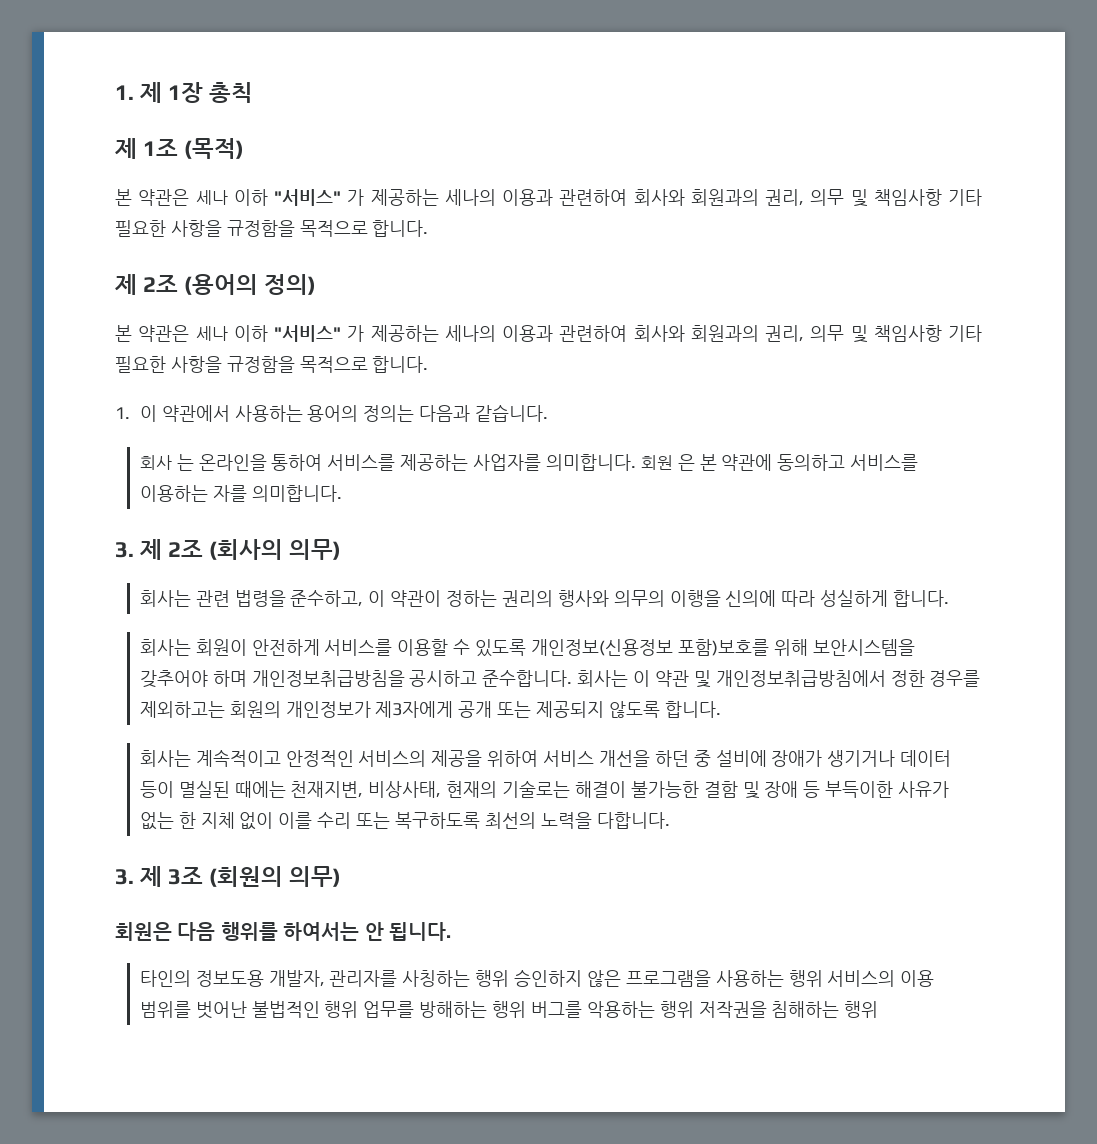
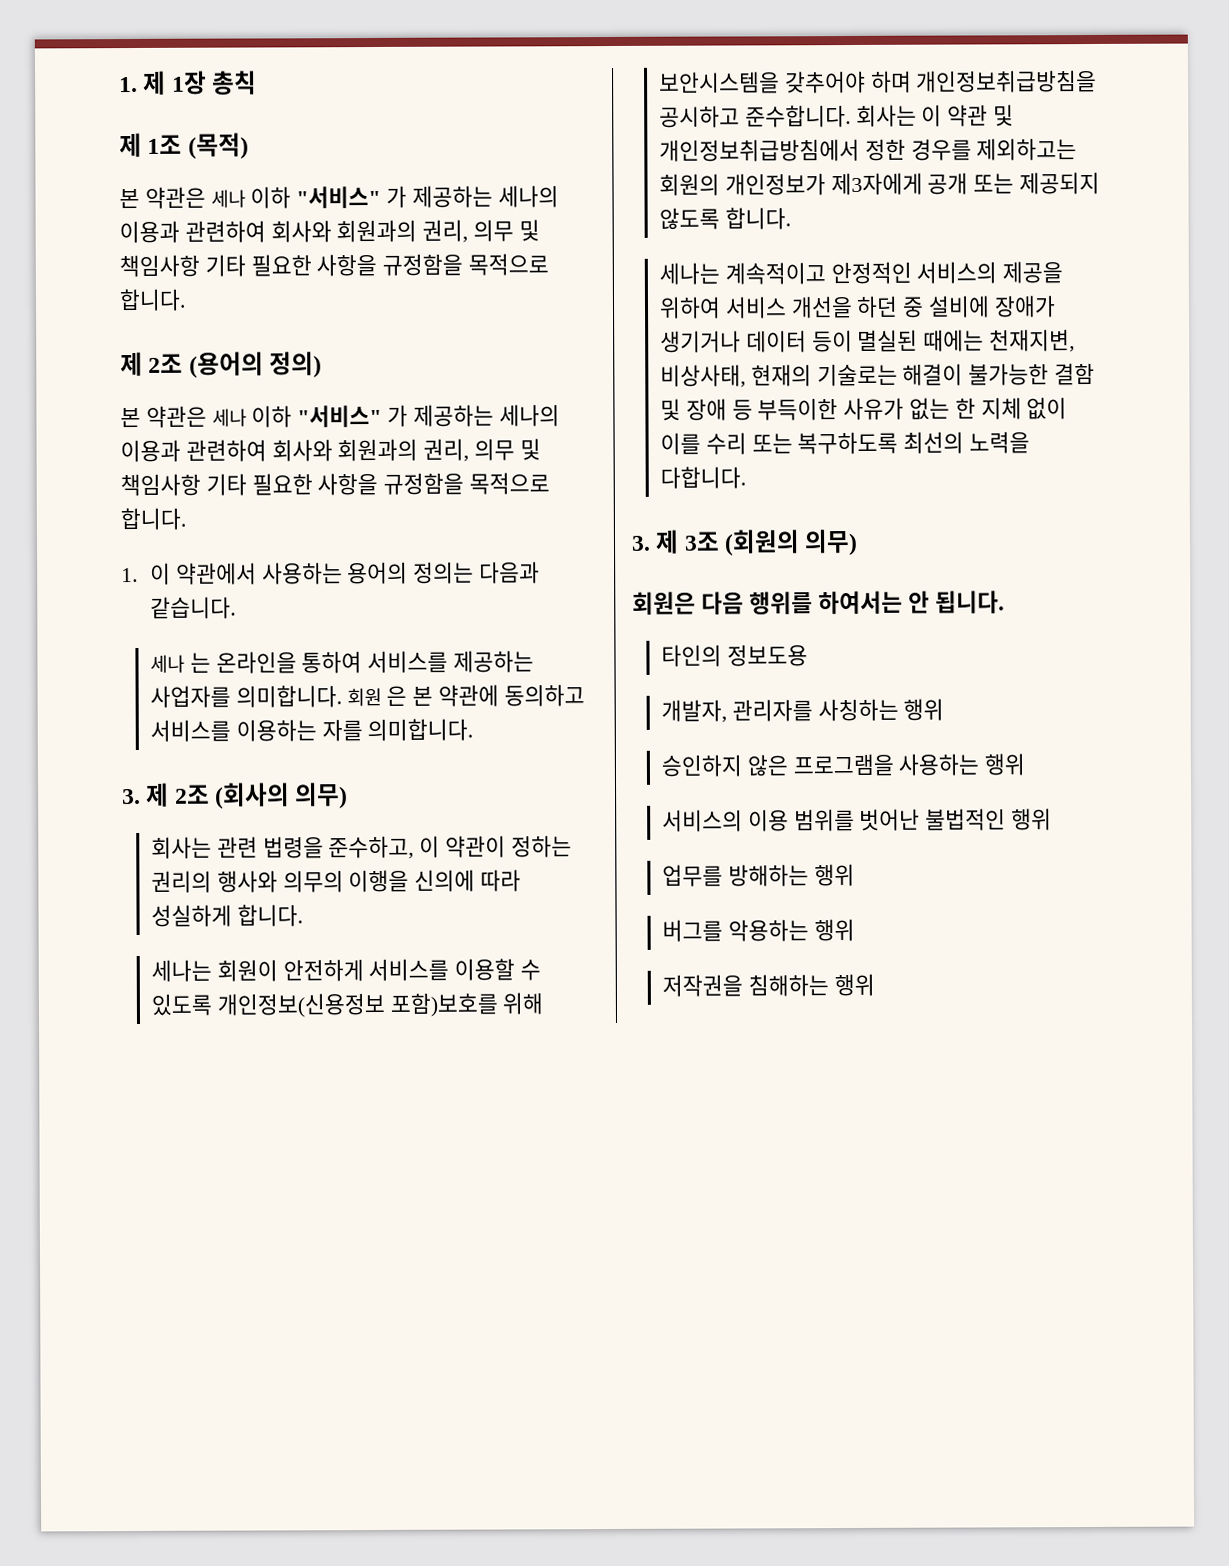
[139,455,172,470] 회사 -> [149,654,185,673] 세나
[139,639,191,656] 회사는 -> [150,959,212,982] 세나는
[139,750,191,767] 회사는 -> [658,262,720,285] 세나는
(264, 978) none -> (808, 655) //
(510, 978) none -> (945, 709) //
(823, 978) none -> (1026, 764) //
(359, 1009) none -> (1052, 819) //
(527, 1009) none -> (855, 875) //
(694, 1009) none -> (855, 930) //

